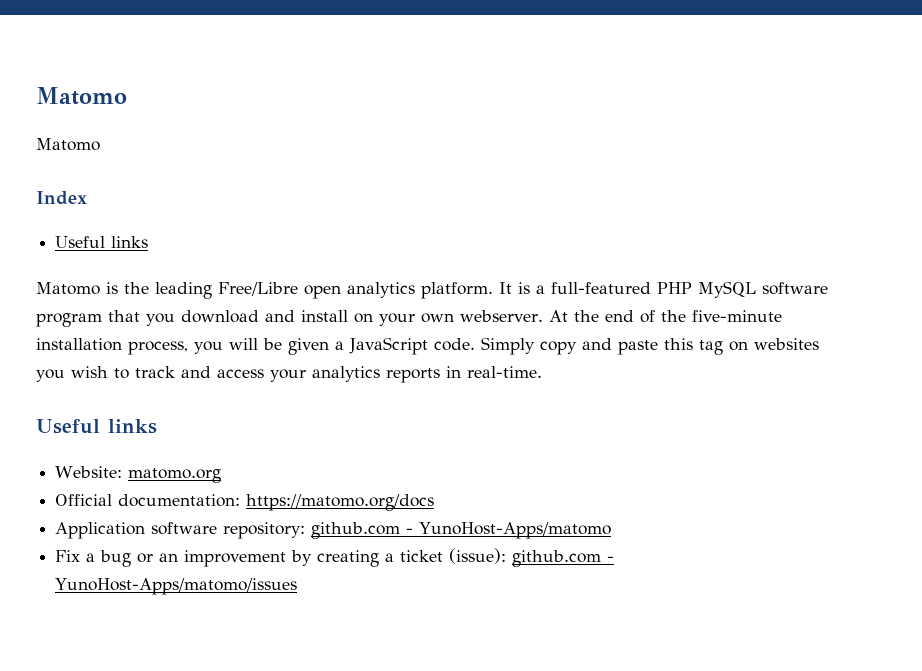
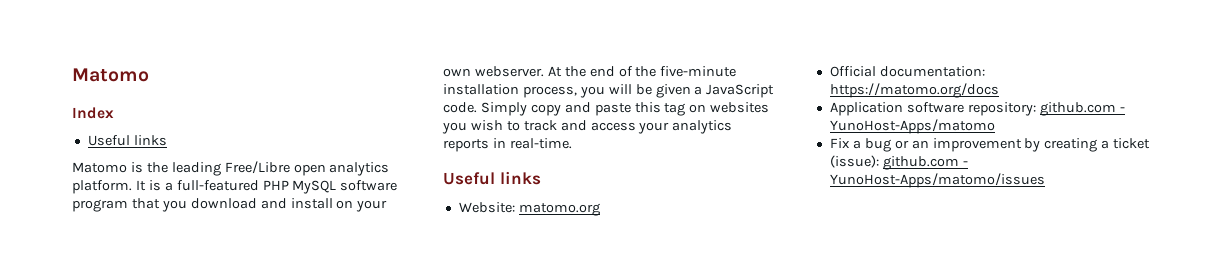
[36,87,127,105] [36,138,100,151] Matomo // Matomo -> [72,68,149,82] Matomo

